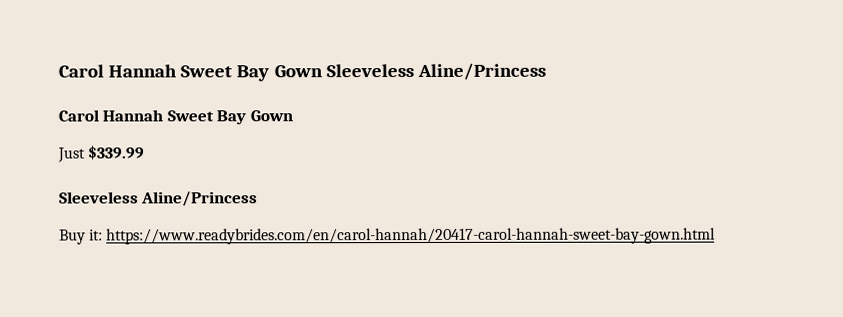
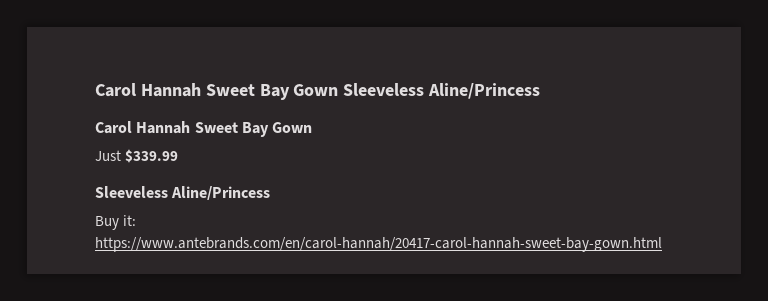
[106,227,717,245] https://www.readybrides.com/en/carol-hannah/20417-carol-hannah-sweet-bay-gown.html -> [95,237,662,252] https://www.antebrands.com/en/carol-hannah/20417-carol-hannah-sweet-bay-gown.html

